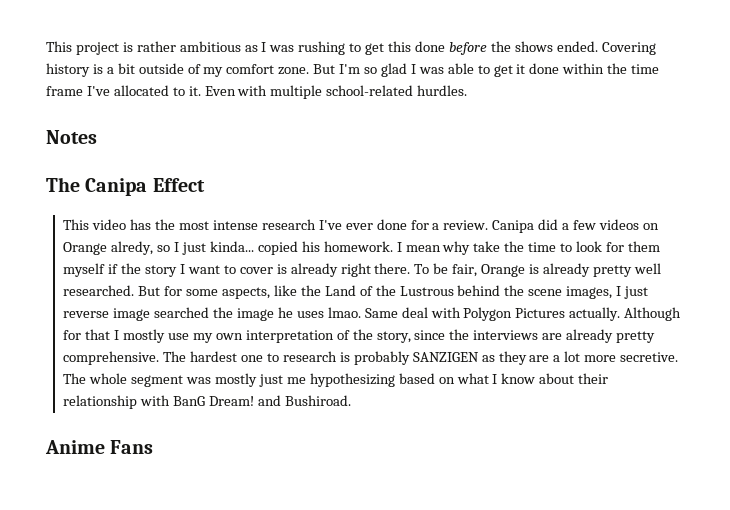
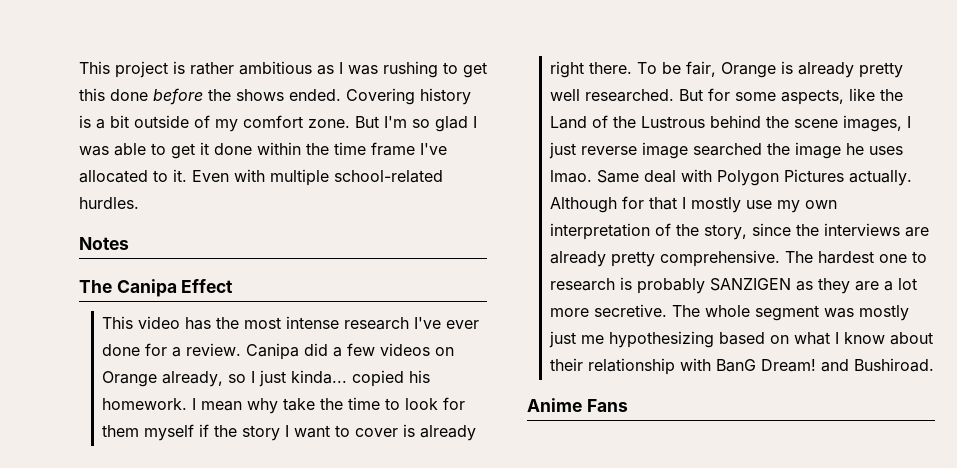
[111,241,154,255] alredy, -> [162,371,224,387] already,

